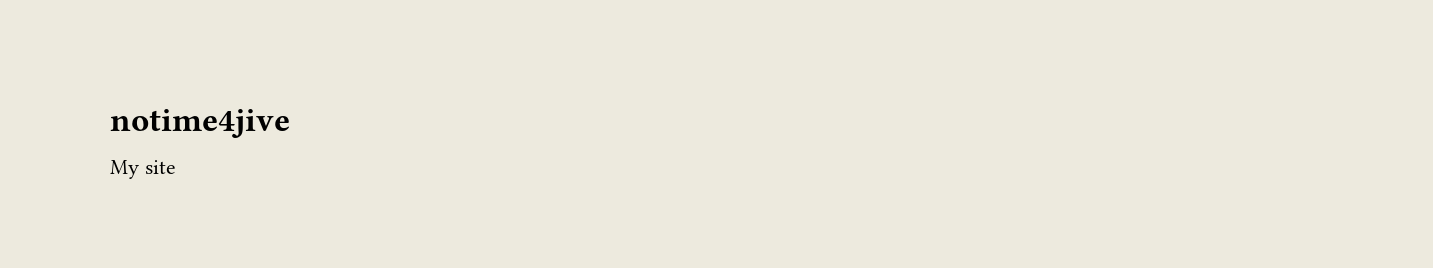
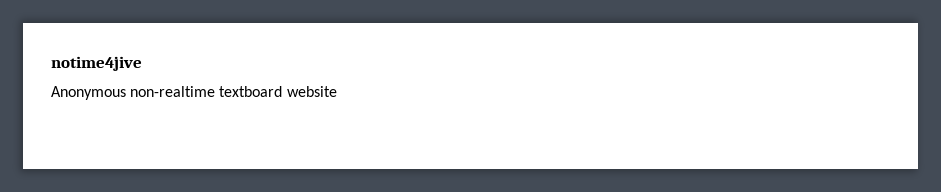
[110,160,176,179] My site -> [51,86,337,100] Anonymous non-realtime textboard website

